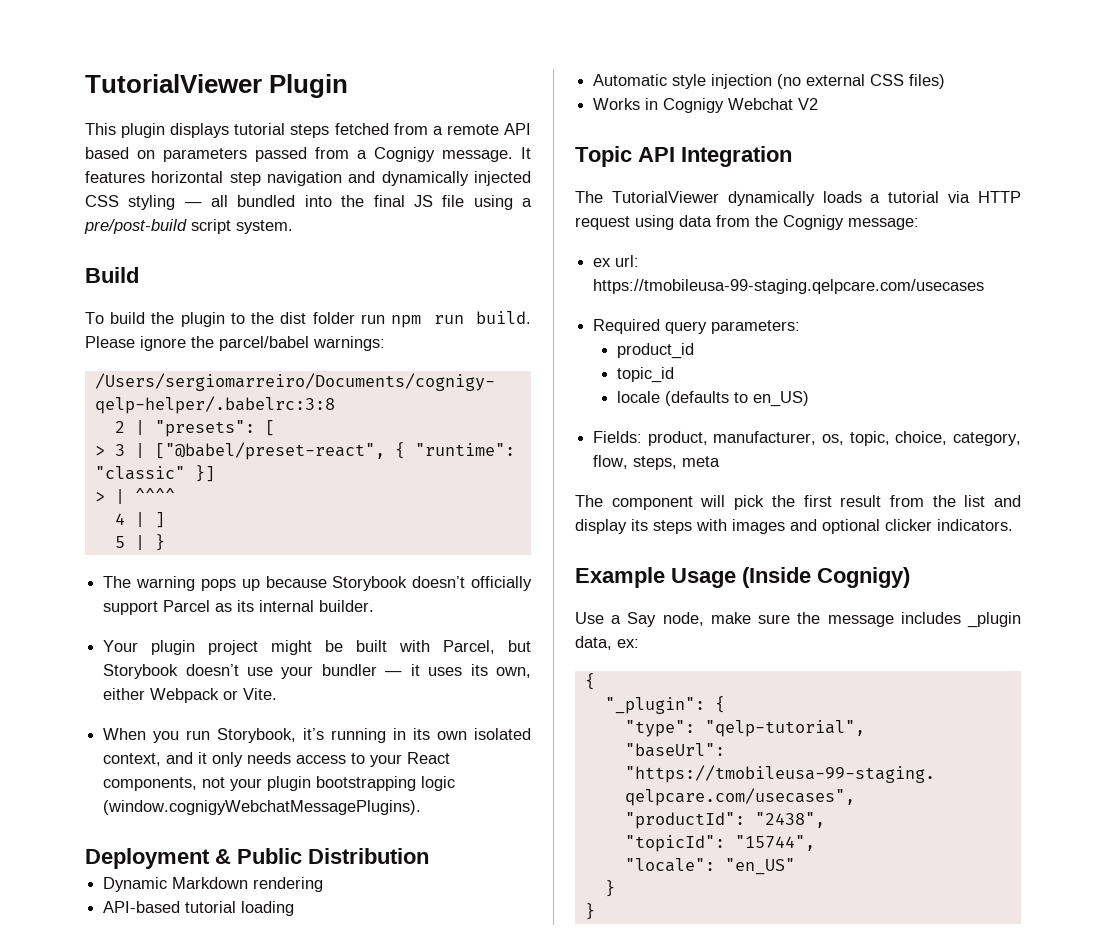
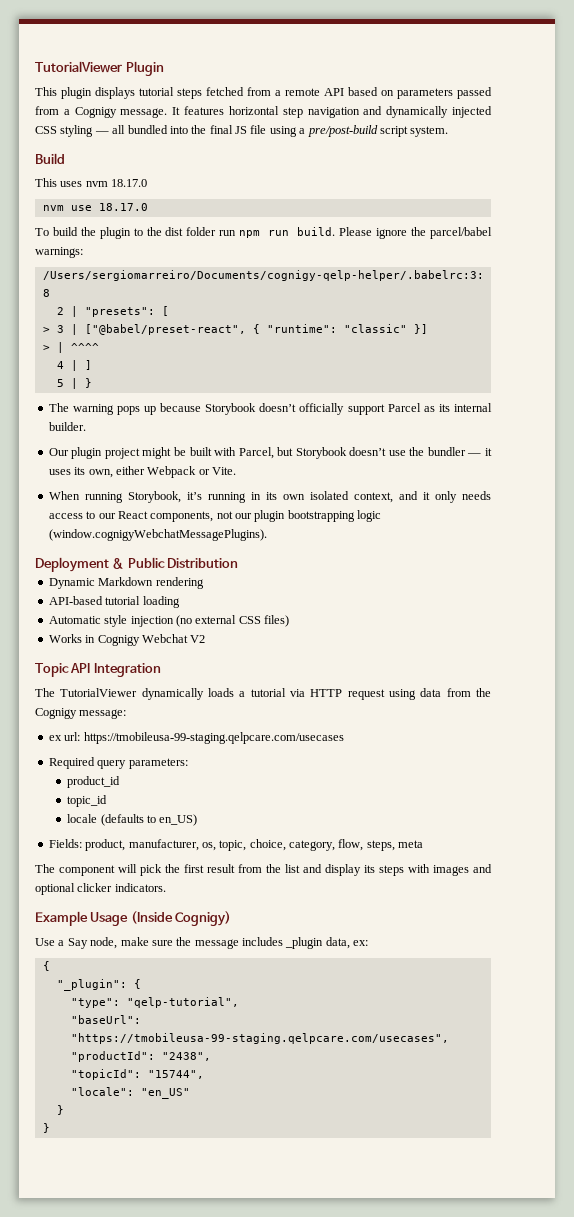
(139, 275) none -> [35,178,148,187] [42,203,148,211] // This uses nvm 18.17.0 // nvm use 18.17.0
[103,640,139,652] Your -> [48,448,69,456] Our
[281,666,314,679] your -> [409,447,425,456] the
[153,730,211,743] you run -> [84,492,123,503] running
[370,754,403,767] your -> [98,513,116,519] our
[230,778,263,791] your -> [235,513,252,519] our

